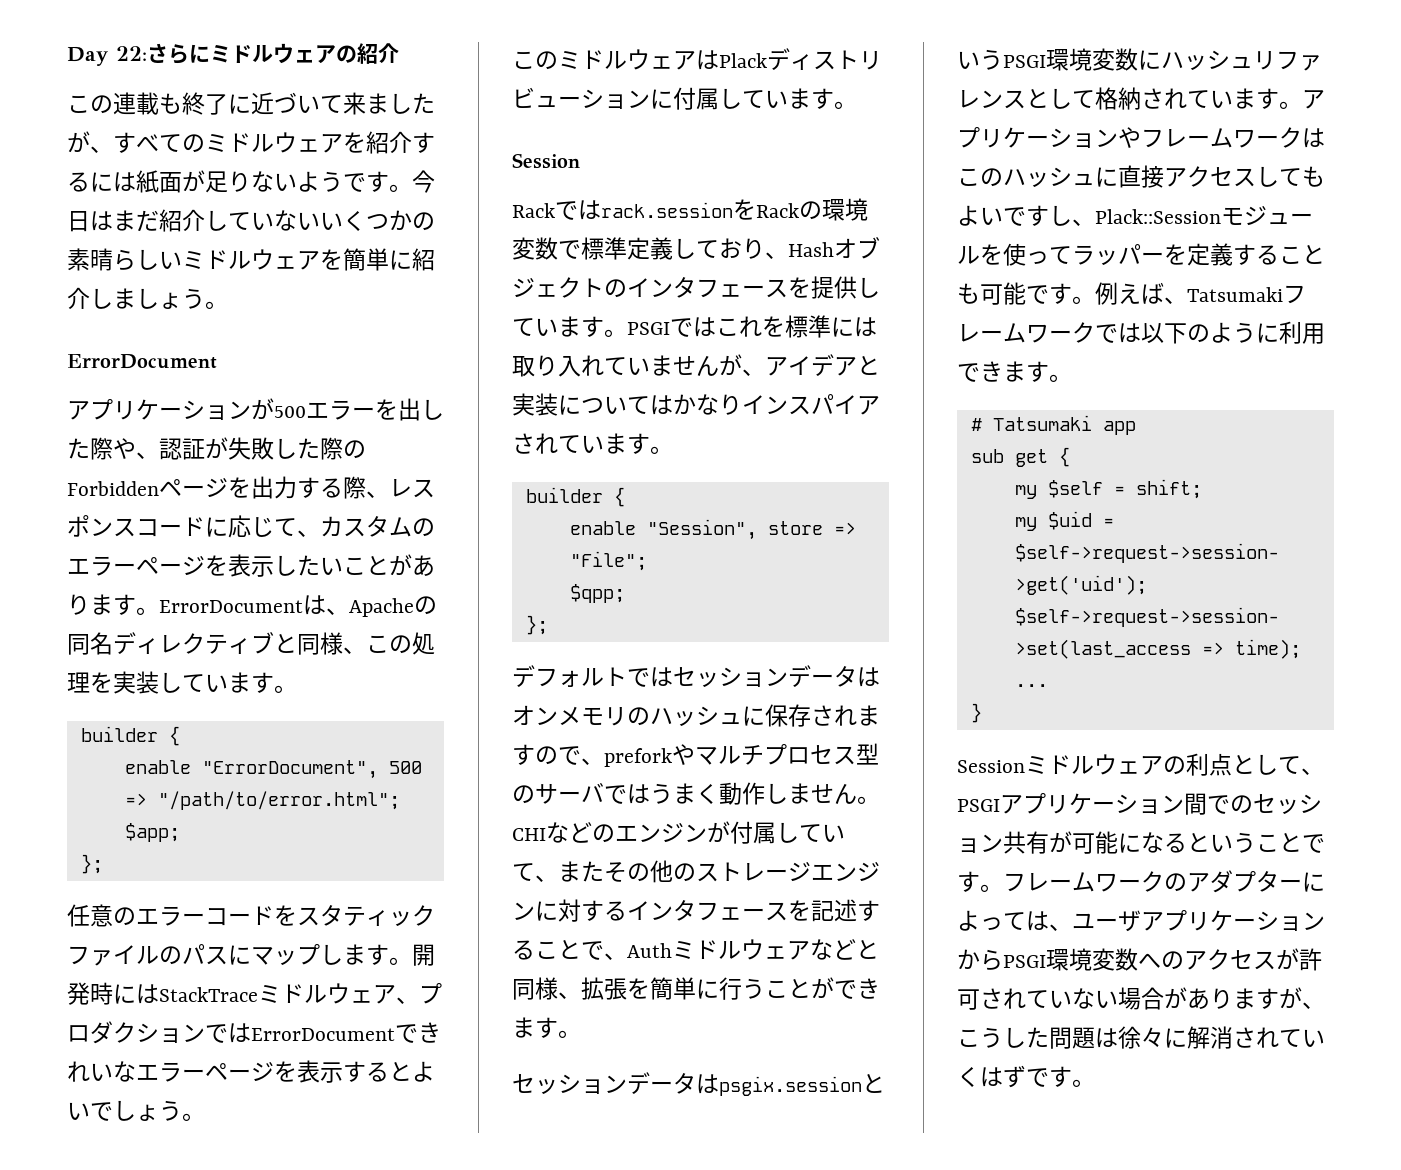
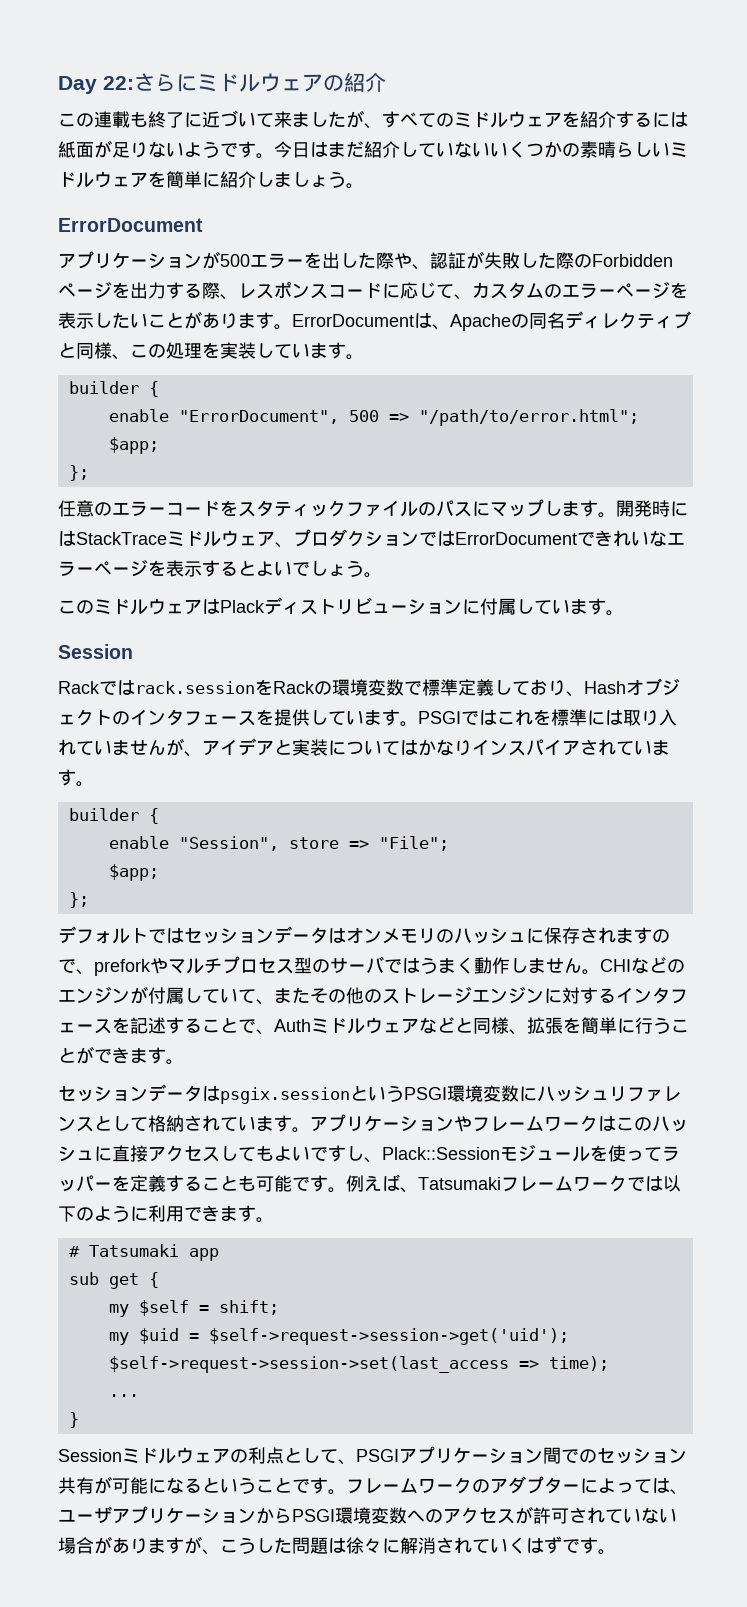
[569,584,625,603] $qpp; -> [108,864,159,881] $app;

